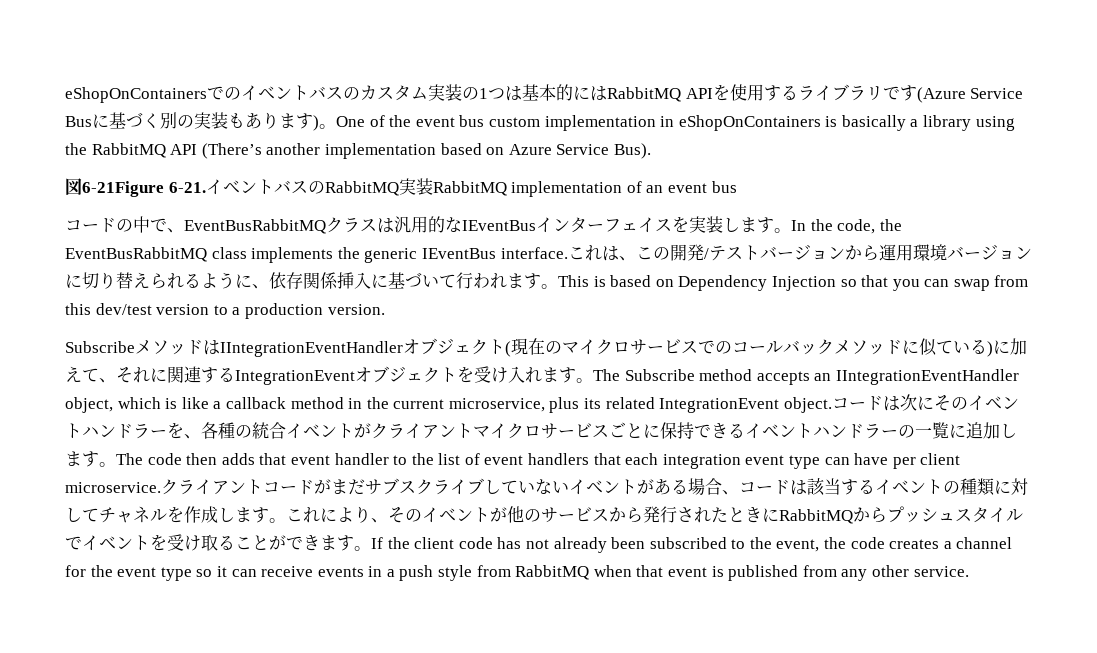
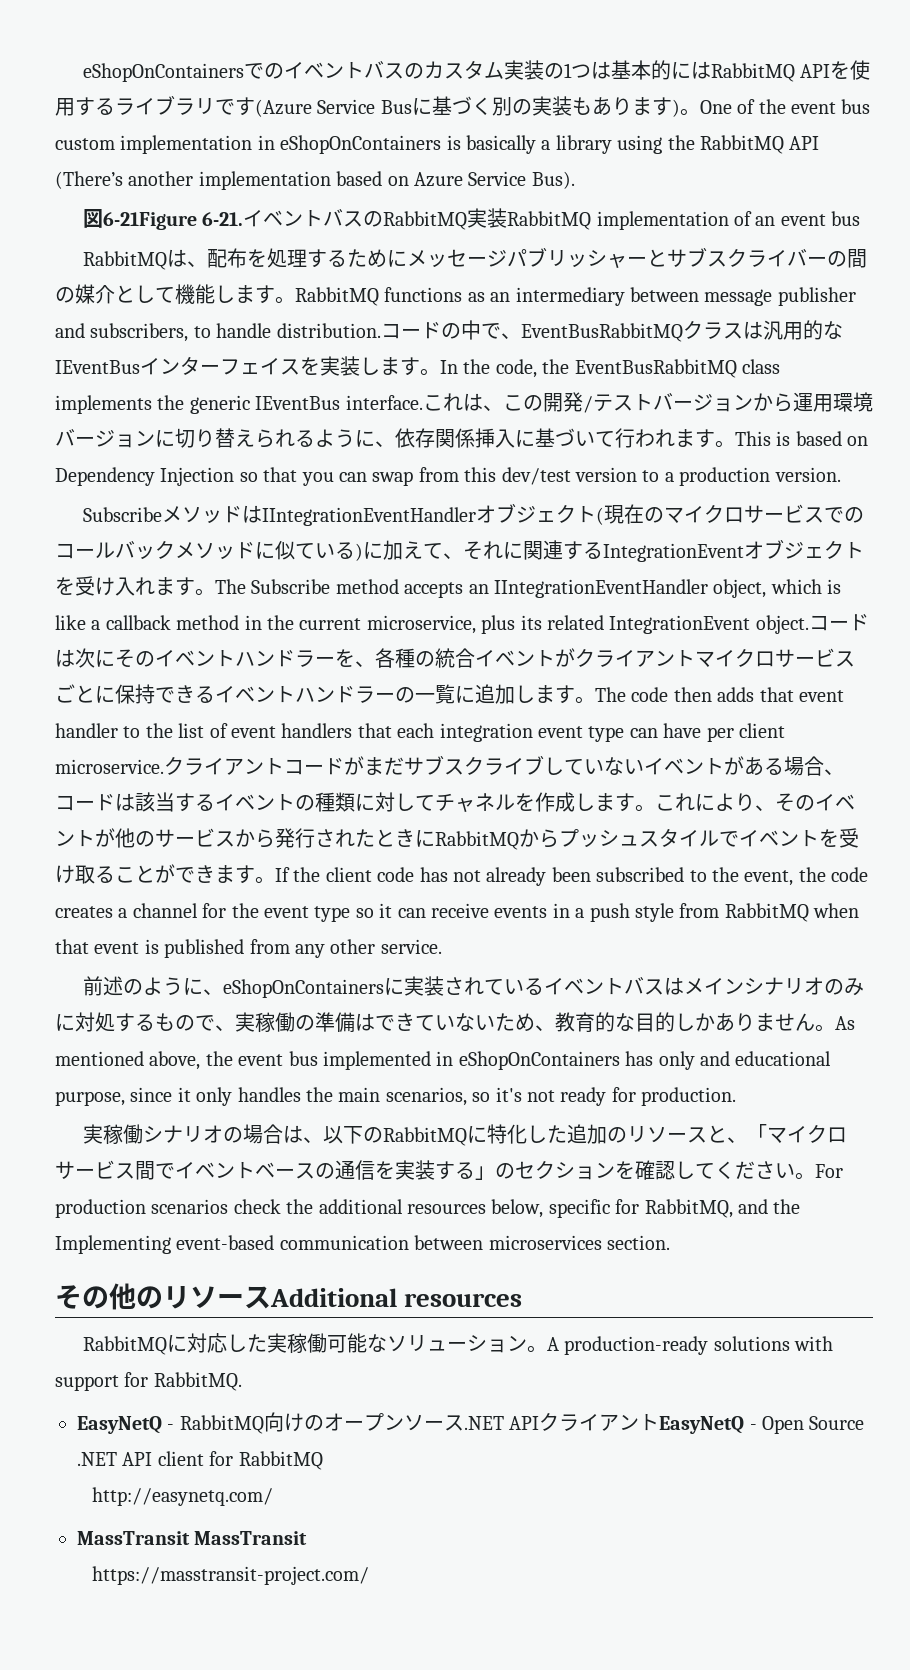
(737, 187) none -> [82,247,867,270] [55,284,856,306] [55,323,381,342] RabbitMQは、配布を処理するためにメッセージパブリッシャーとサブスクライバーの間の媒介として機能します。RabbitMQ functions as an intermediary between message publisher and subscribers, to handle distribution.
(969, 571) none -> [82,976,864,998] [55,1012,855,1033] [55,1051,832,1070] [55,1087,737,1106] [82,1124,847,1146] [55,1160,843,1180] [55,1199,801,1218] [55,1235,670,1254] [55,1283,523,1310] [82,1333,833,1355] [55,1372,242,1391] [77,1412,865,1434] [77,1451,323,1470] [91,1487,273,1506] [77,1531,308,1545] [91,1566,369,1585] // 前述のように、eShopOnContainersに実装されているイベントバスはメインシナリオのみに対処するもので、実稼働の準備はできていないため、教育的な目的しかありません。As mentioned above, the event bus implemented in eShopOnContainers has only and educational purpose, since it only handles the main scenarios, so it's not ready for production. // 実稼働シナリオの場合は、以下のRabbitMQに特化した追加のリソースと、「マイクロサービス間でイベントベースの通信を実装する」のセクションを確認してください。For production scenarios check the additional resources below, specific for RabbitMQ, and the Implementing event-based communication between microservices section. // その他のリソースAdditional resources // RabbitMQに対応した実稼働可能なソリューション。A production-ready solutions with support for RabbitMQ. // EasyNetQ - RabbitMQ向けのオープンソース.NET APIクライアントEasyNetQ - Open Source .NET API client for RabbitMQ // http://easynetq.com/ // MassTransit MassTransit // https://masstransit-project.com/

